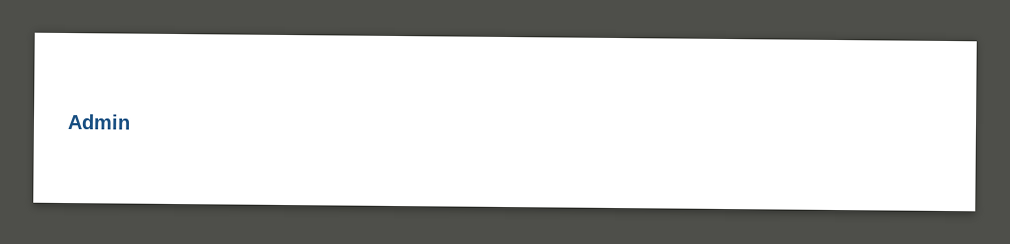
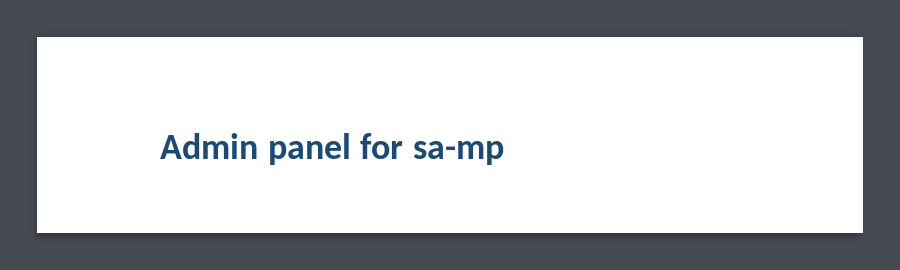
(131, 122) none -> [267,133,505,165] panel for sa-mp

